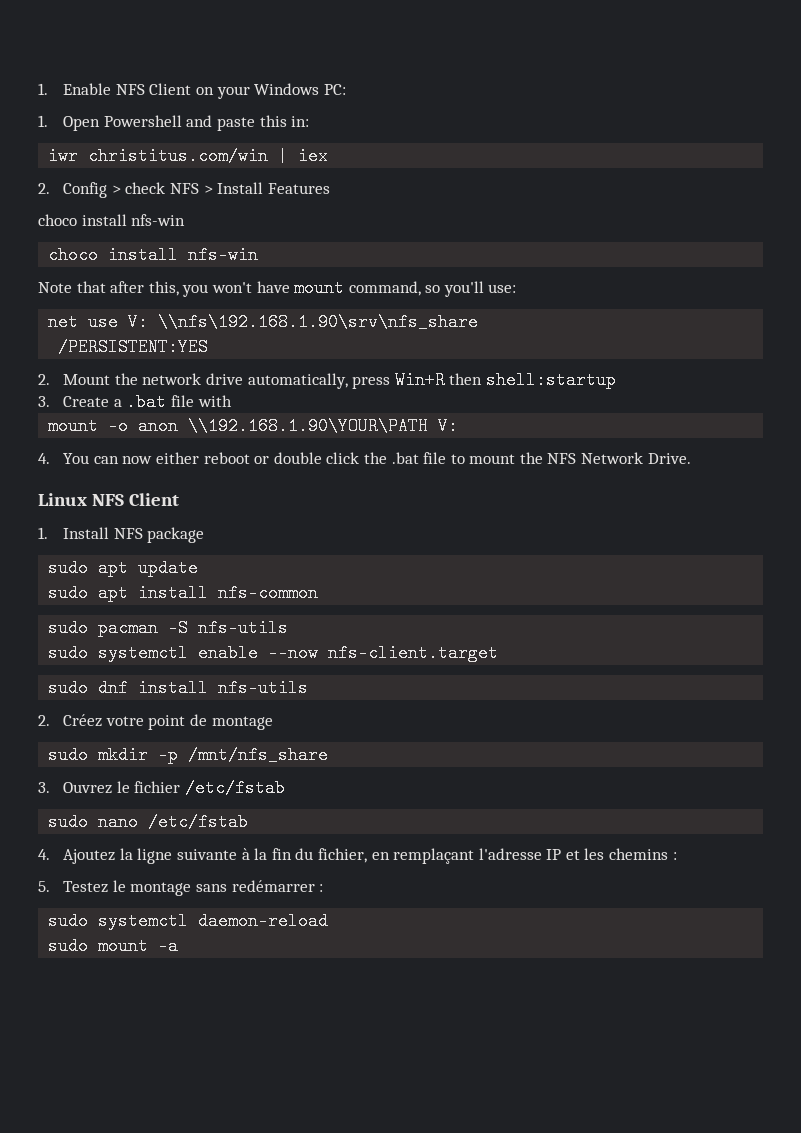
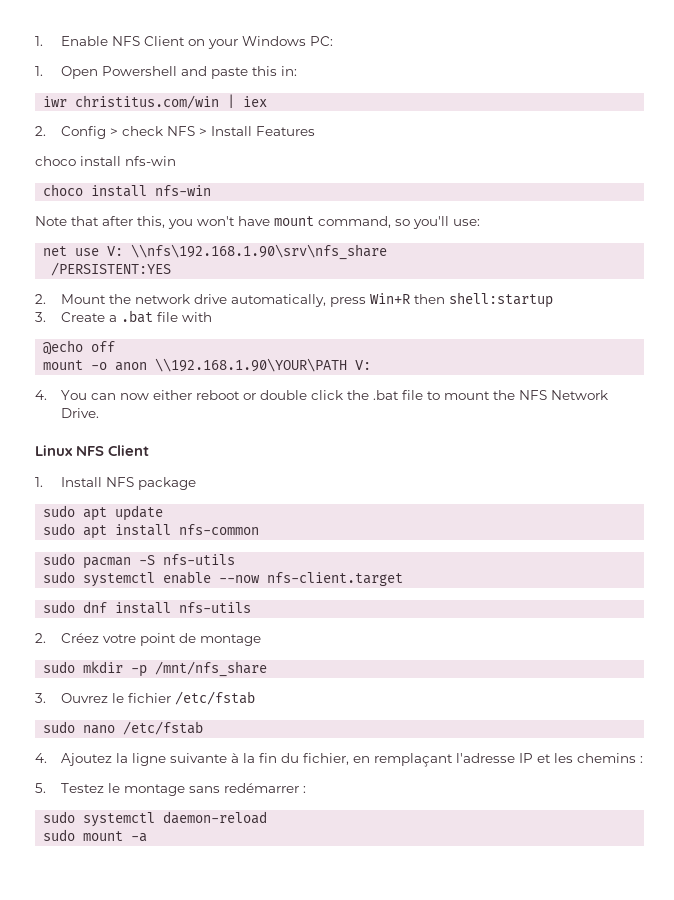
(232, 401) none -> [43,340,116,355] // @echo off

